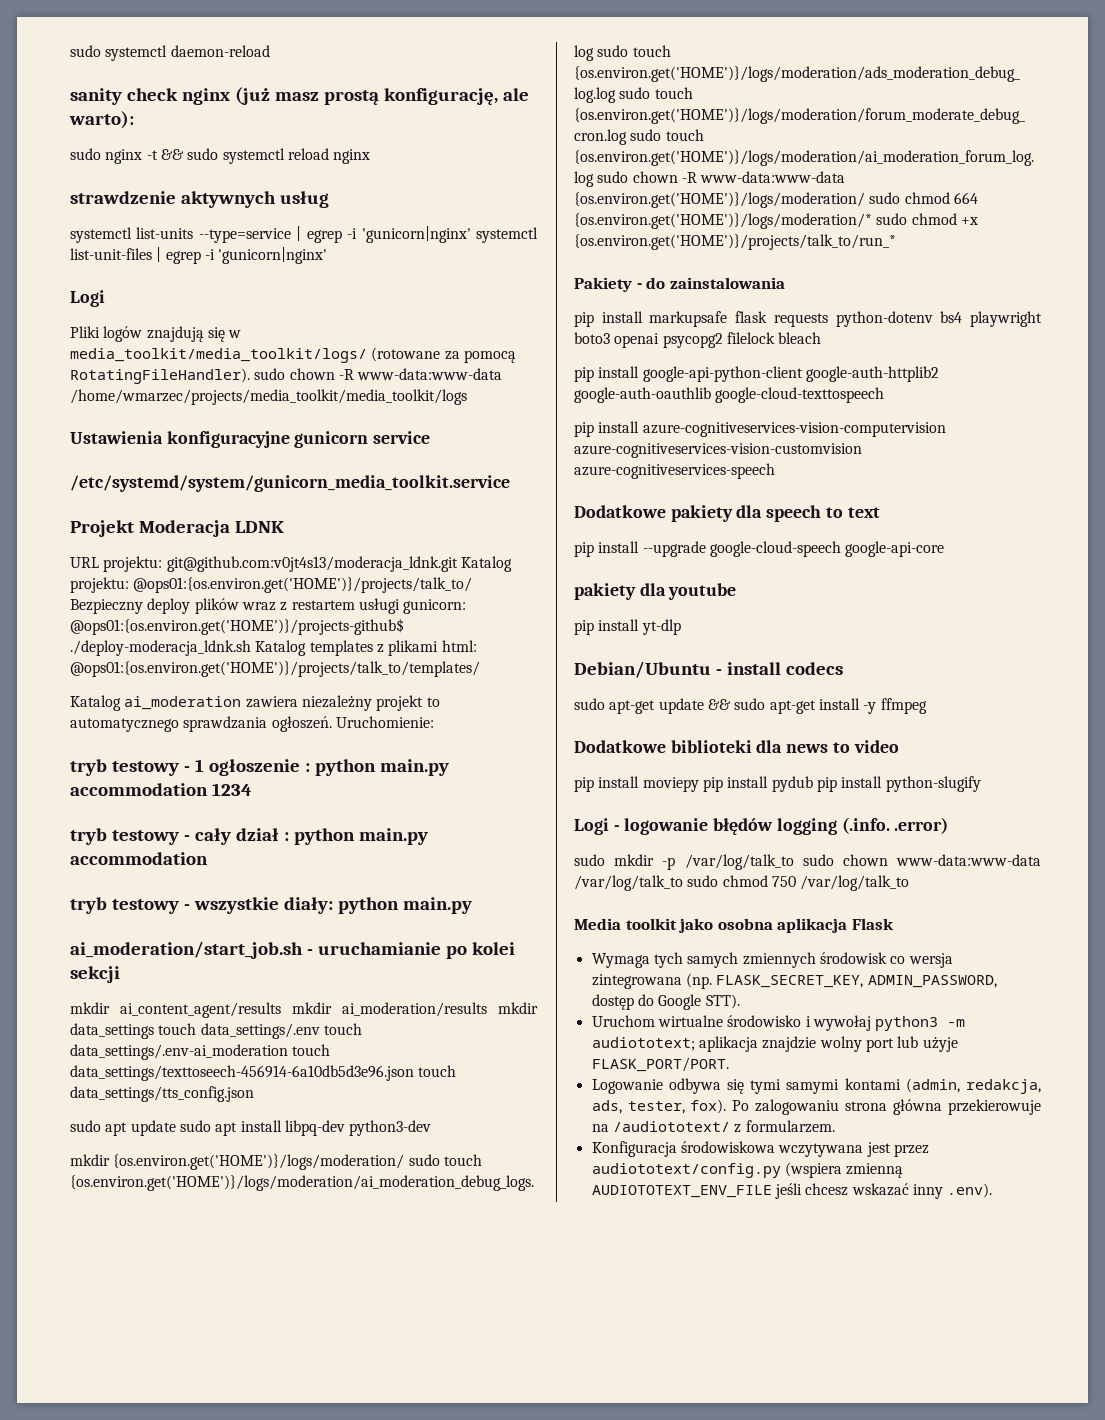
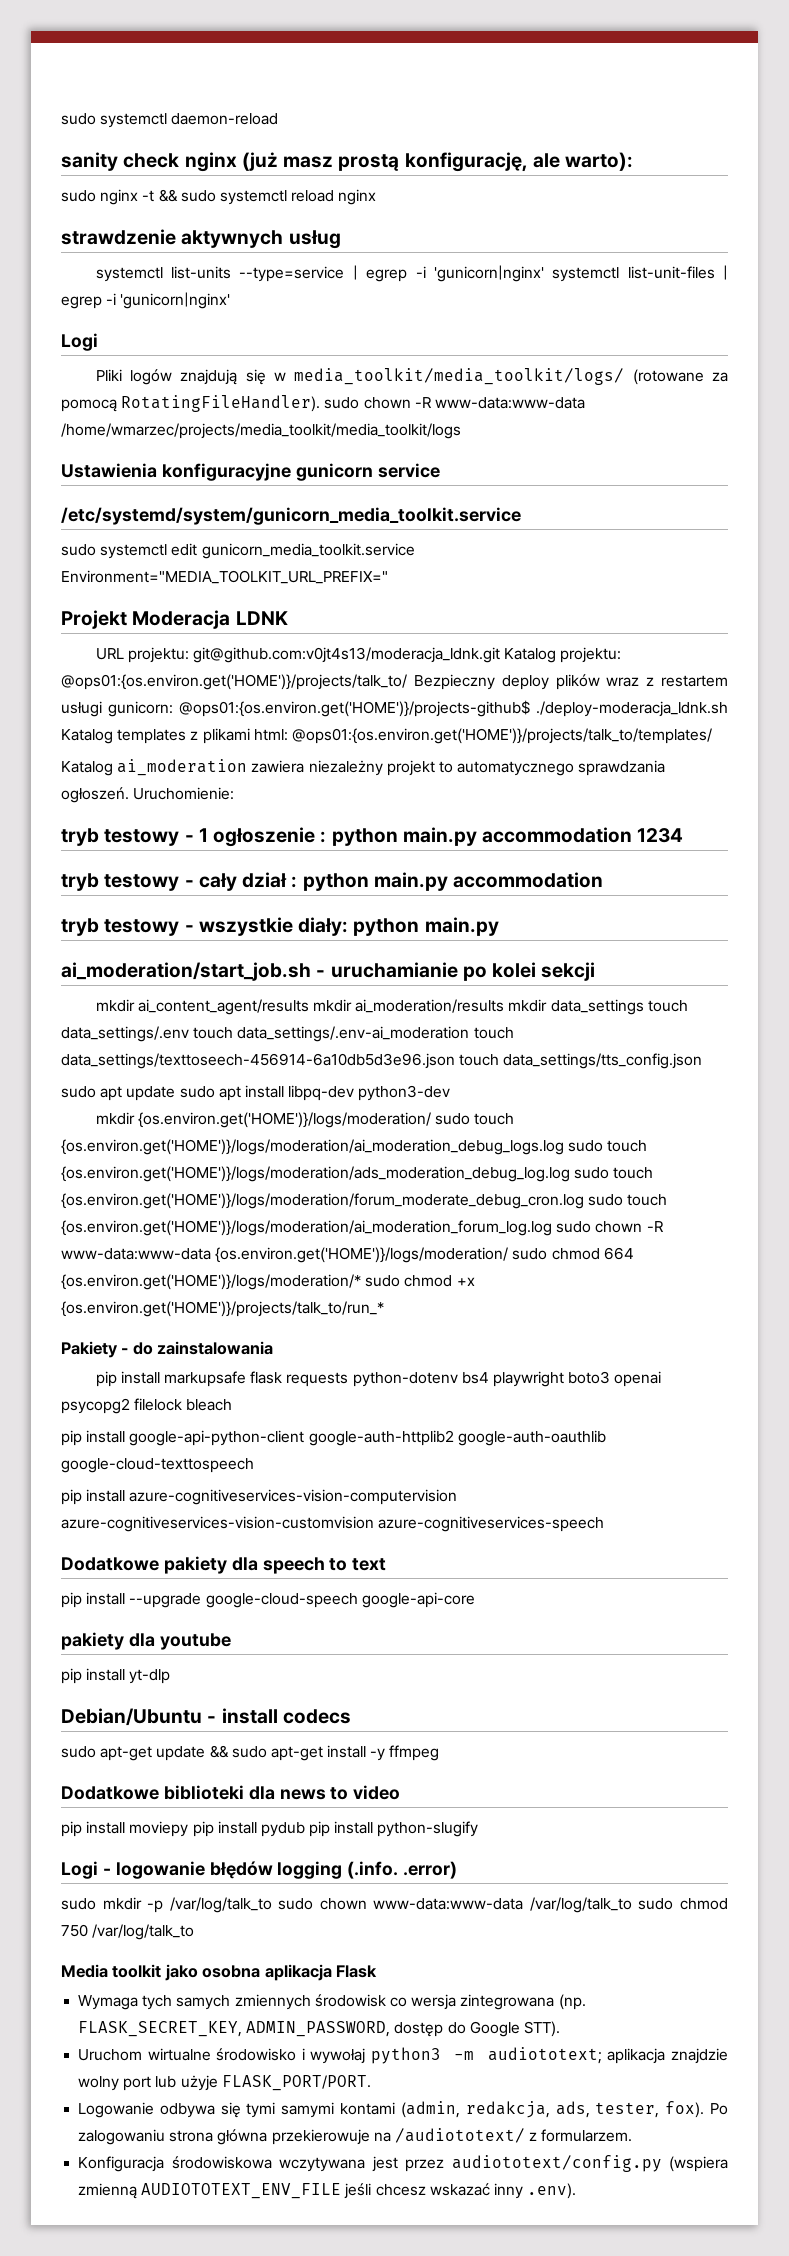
(510, 483) none -> [61,543,415,559] [61,570,388,584] // sudo systemctl edit gunicorn_media_toolkit.service Environment="MEDIA_TOOLKIT_URL_PREFIX="

